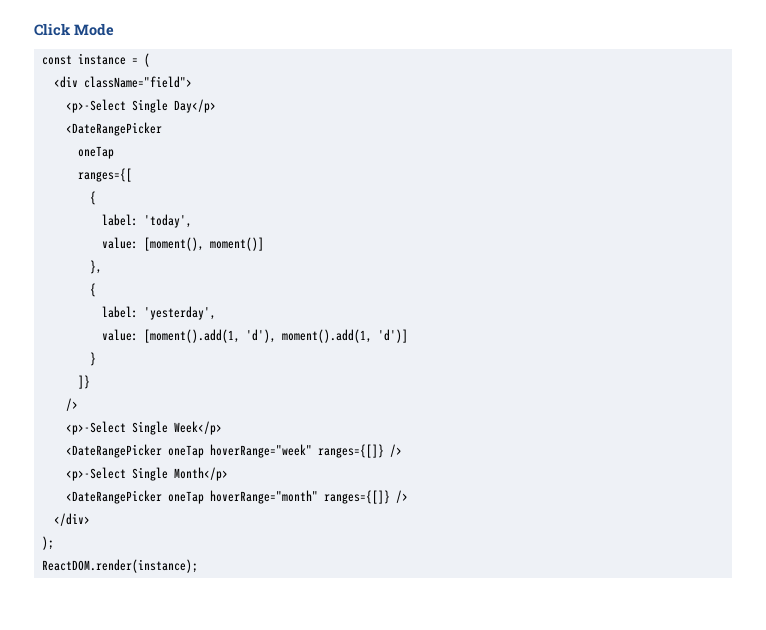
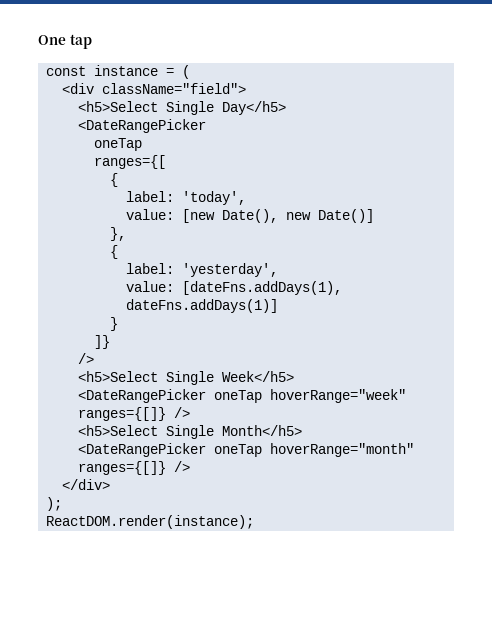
[34,23,114,36] Click Mode -> [38,34,92,49] One tap
[65,99,216,113] <p>-Select Single Day</p> -> [77,101,286,115] <h5>Select Single Day</h5>
[143,237,264,251] [moment(), moment()] -> [181,209,374,223] [new Date(), new Date()]
[143,329,408,343] [moment().add(1, 'd'), moment().add(1, 'd')] -> [181,281,342,295] [125,299,278,313] [dateFns.addDays(1), dateFns.addDays(1)]
[65,421,222,435] <p>-Select Single Week</p> -> [77,371,294,385] <h5>Select Single Week</h5>
[65,467,228,481] <p>-Select Single Month</p> -> [77,425,302,439] <h5>Select Single Month</h5>

